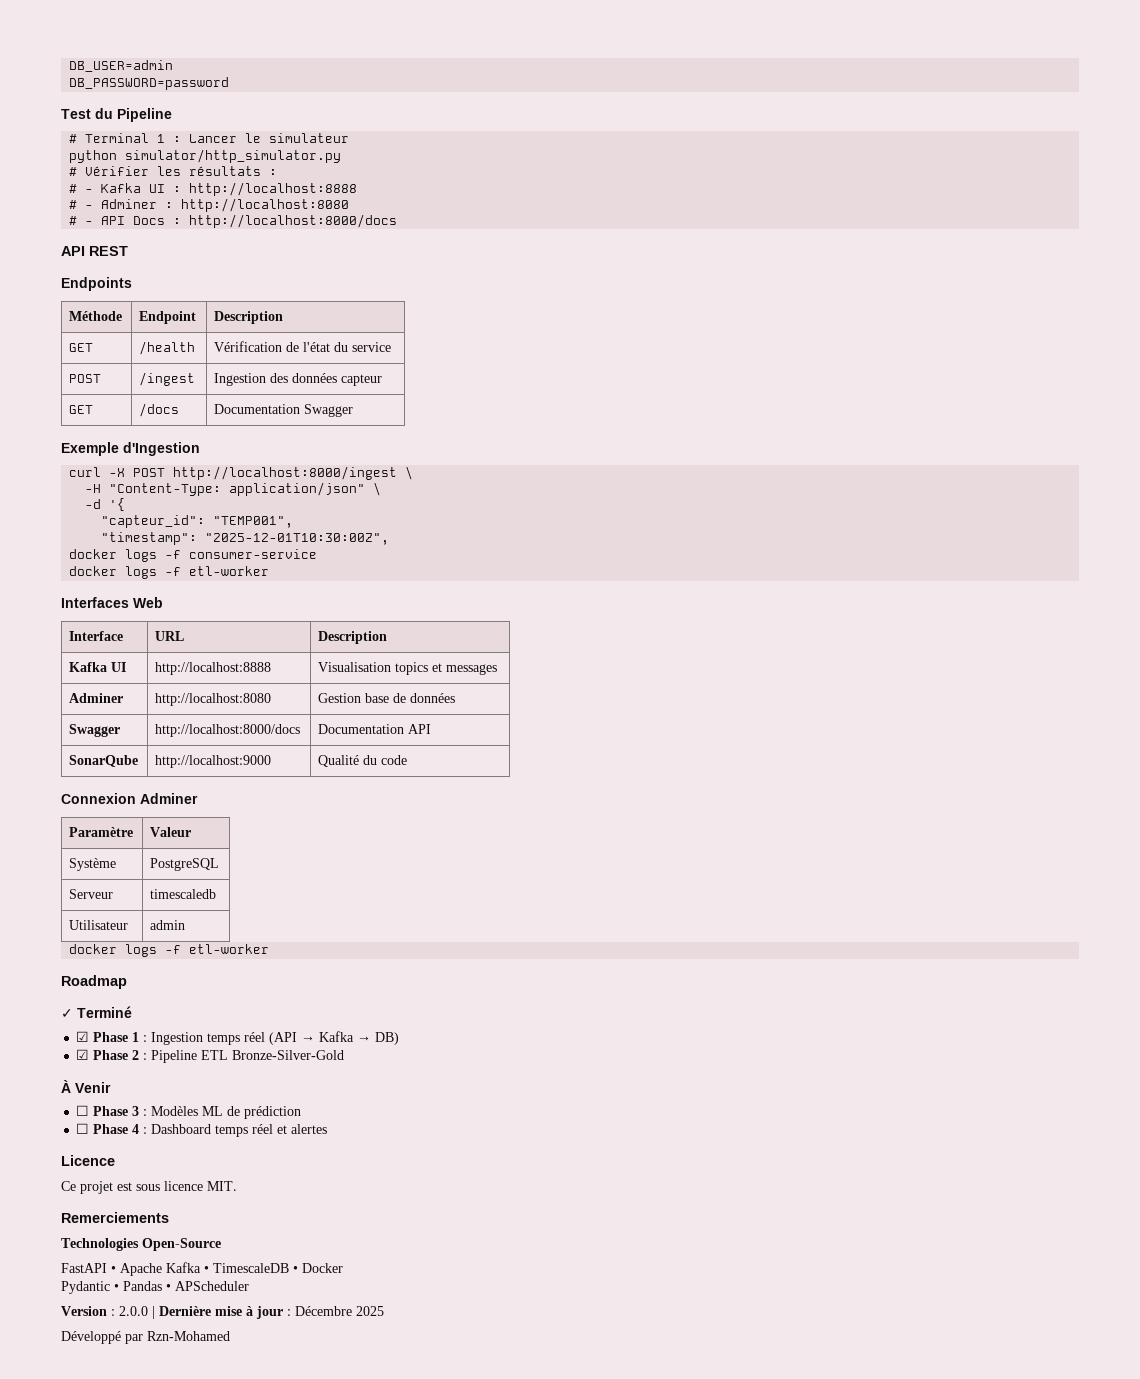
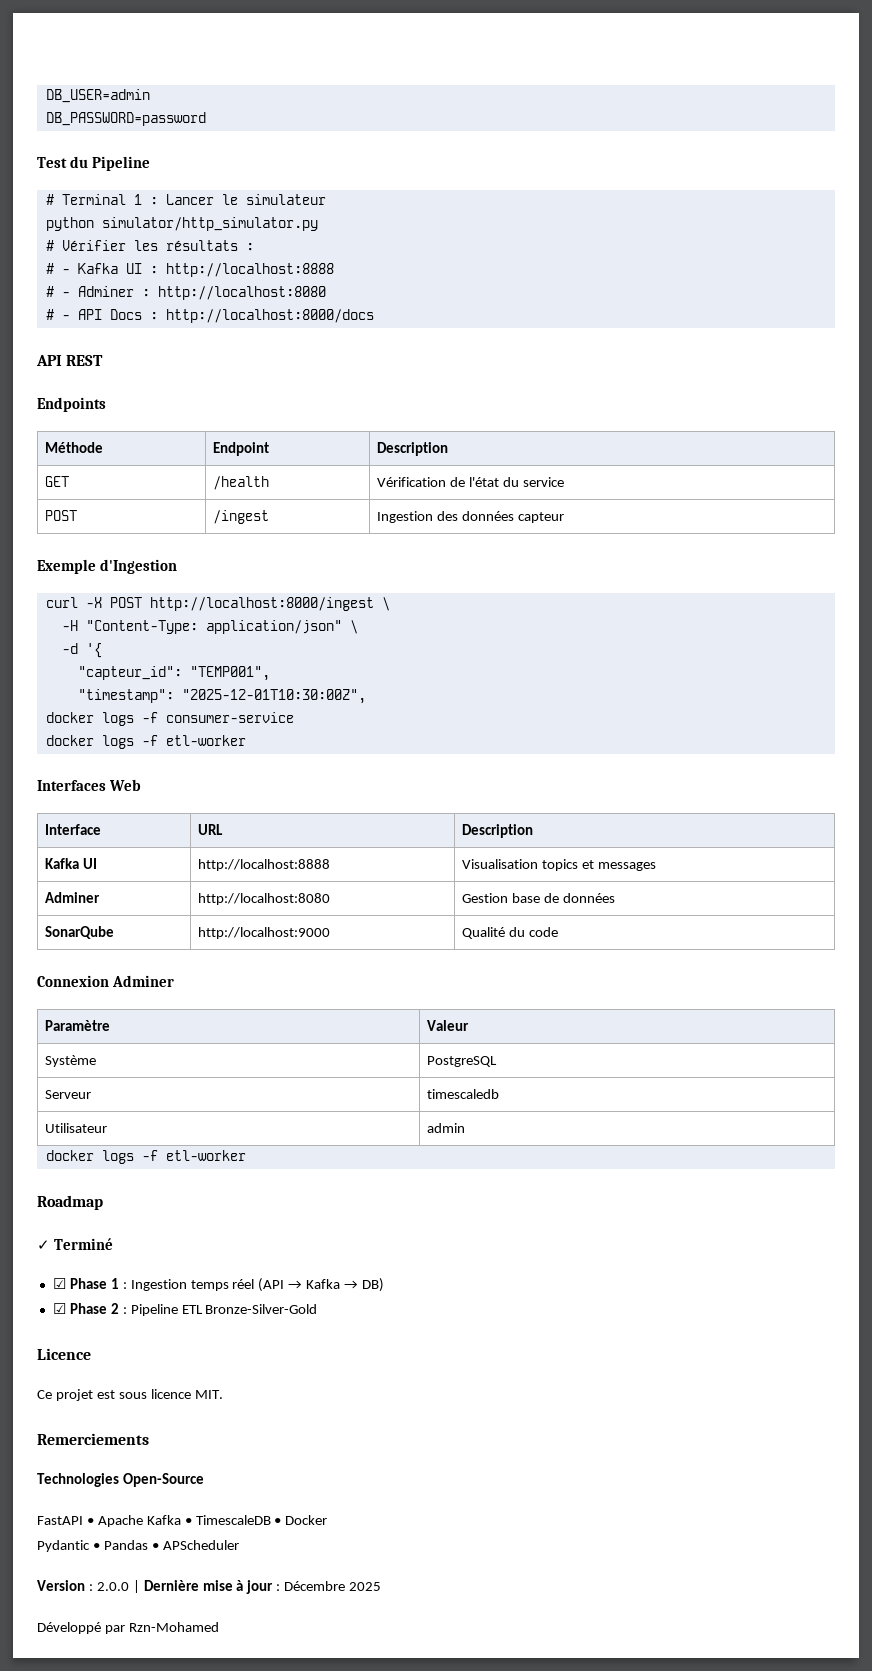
[69,405,94,414] [139,403,180,417] [214,404,354,417] // GET | /docs | Documentation Swagger -> (565, 517) none
[69,724,121,737] [155,724,301,737] [318,724,432,734] // Swagger | http://localhost:8000/docs | Documentation API -> (616, 898) none
[61,1080,111,1093] [76,1105,302,1119] [76,1123,328,1137] // À Venir // ☐ Phase 3 : Modèles ML de prédiction // ☐ Phase 4 : Dashboard temps réel et alertes -> (318, 1309) none

